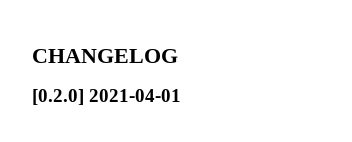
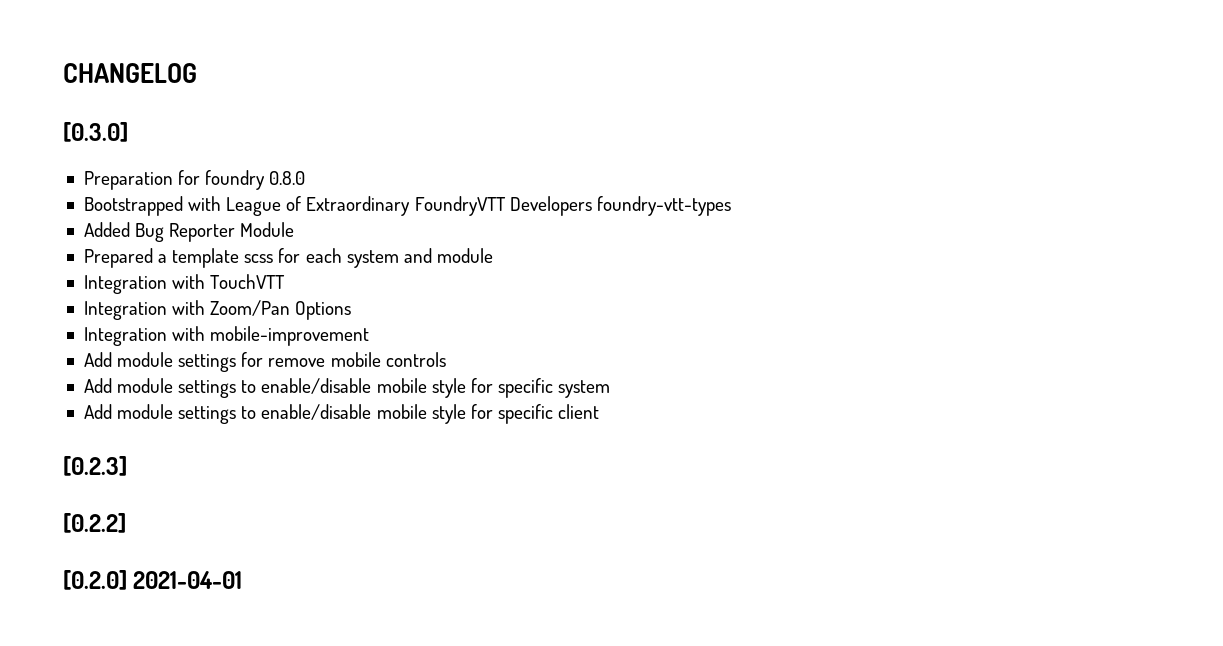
(178, 56) none -> [63,122,128,142] [83,170,306,190] [83,196,731,216] [83,222,295,242] [83,248,493,268] [83,274,286,294] [83,300,352,320] [83,326,370,346] [83,352,446,372] [83,378,611,398] [83,404,600,424] [63,456,127,476] [63,513,126,533] // [0.3.0] // Preparation for foundry 0.8.0 // Bootstrapped with League of Extraordinary FoundryVTT Developers foundry-vtt-types // Added Bug Reporter Module // Prepared a template scss for each system and module // Integration with TouchVTT // Integration with Zoom/Pan Options // Integration with mobile-improvement // Add module settings for remove mobile controls // Add module settings to enable/disable mobile style for specific system // Add module settings to enable/disable mobile style for specific client // [0.2.3] // [0.2.2]

